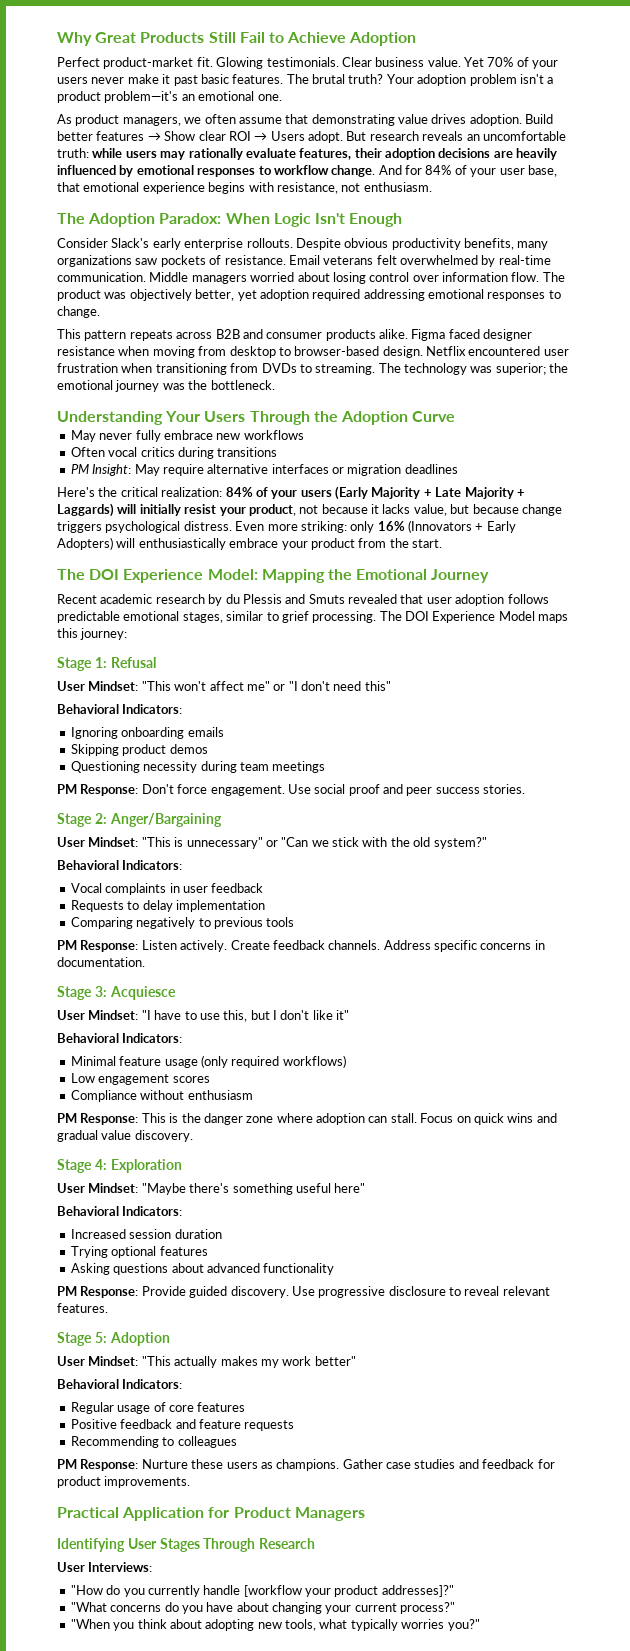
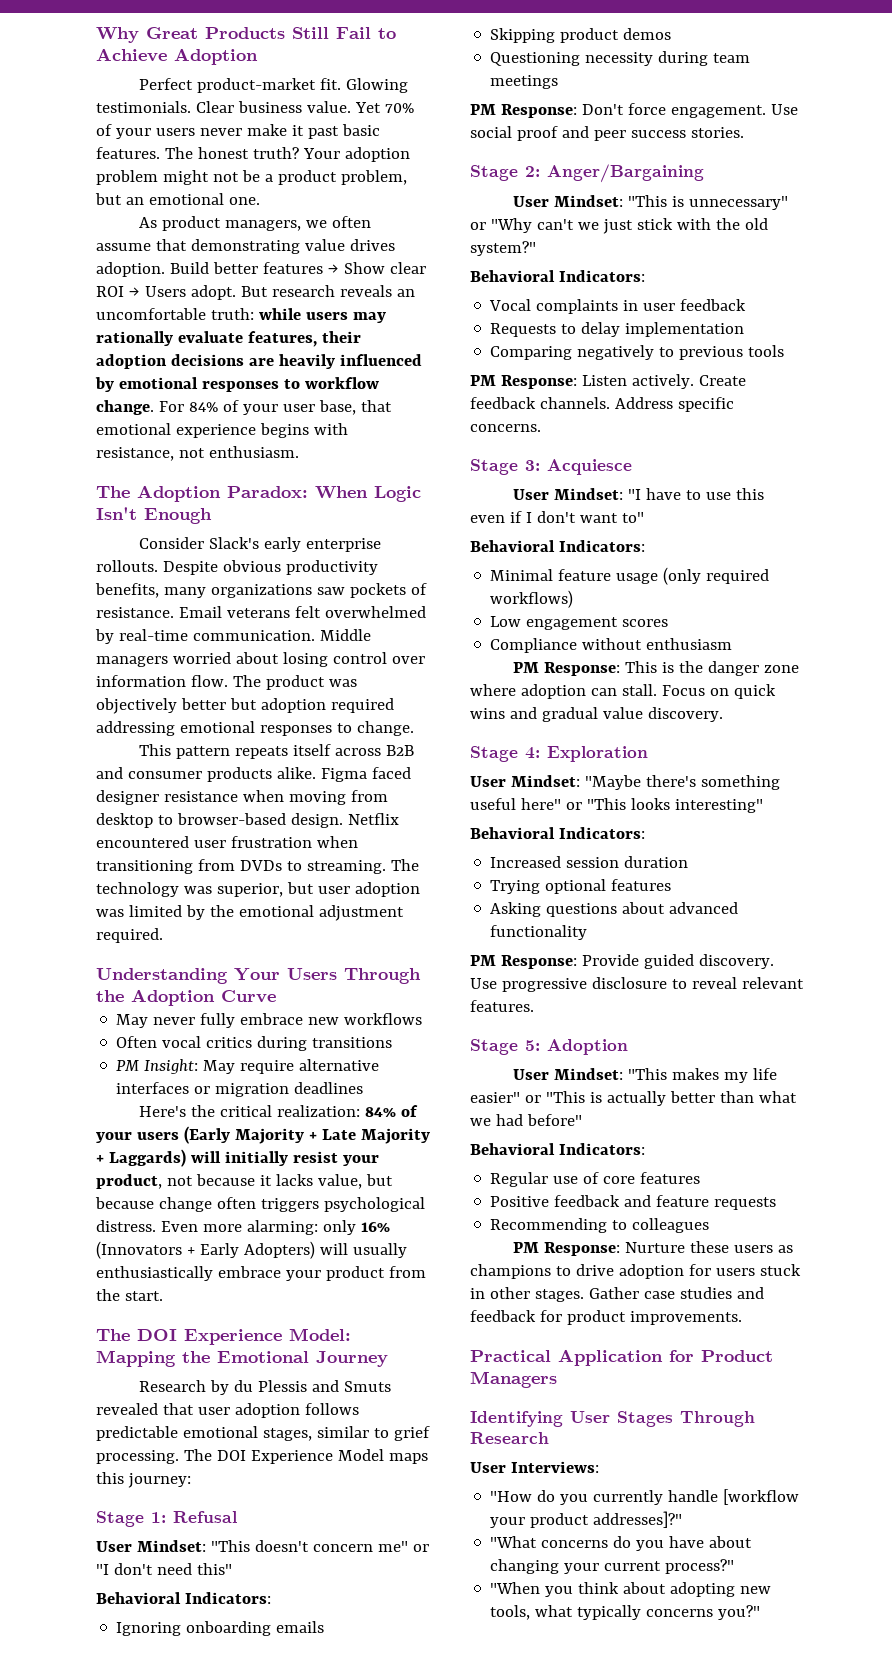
[312,74,345,84] brutal -> [197,147,249,159] honest
[519,74,554,84] [57,91,179,103] isn't a product problem—it's -> [162,170,407,185] [95,193,122,205] might not be a product problem, but
[378,165,422,175] And for -> [158,401,184,412] For
[195,289,257,301] better, yet -> [180,698,257,710] better but
(173, 335) none -> [293,744,332,756] itself
[495,363,569,375] [57,380,275,392] superior; the emotional journey was the bottleneck. -> [216,882,420,897] [96,905,404,921] [96,928,163,943] superior, but user adoption was limited by the emotional adjustment required.
(562, 510) none -> [216,1197,256,1209] often
[300,521,347,533] striking: -> [246,1220,318,1235] alarming:
(136, 543) none -> [352,1243,407,1258] usually
[57,594,205,604] Recent academic research -> [139,1380,207,1392] Research
[174,681,244,691] won't affect -> [254,1540,373,1552] doesn't concern
[281,837,329,847] "Can we -> [490,218,633,234] "Why can't we just
[480,940,545,950] [57,957,145,967] concerns in documentation. -> [470,424,541,432] concerns.
[223,1010,350,1022] this, but I don't like it" -> [736,488,765,500] [470,511,644,523] this even if I don't want to"
(366, 1188) none -> [565,798,763,813] or "This looks interesting"
[174,1356,218,1368] actually -> (668, 1074) none
[282,1356,356,1366] work better" -> [753,1068,778,1080] [470,1091,797,1106] [470,1114,582,1126] life easier" or "This is actually better than what we had before"
[117,1405,151,1414] usage -> [553,1176,579,1184] use
[276,1459,340,1471] champions. -> [470,1264,801,1279] [470,1287,584,1302] champions to drive adoption for users stuck in other stages.
[401,1619,445,1629] worries -> [646,1609,714,1617] concerns

